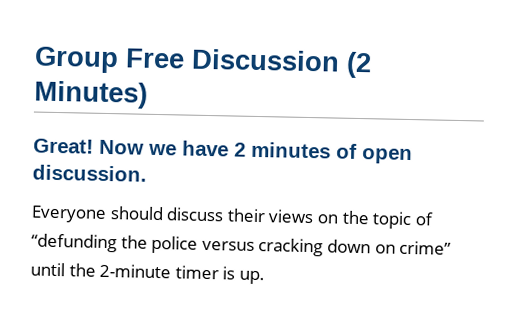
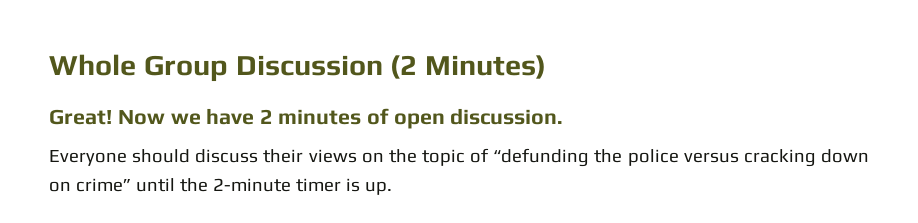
[34,46,185,74] Group Free -> [49,54,228,82] Whole Group

